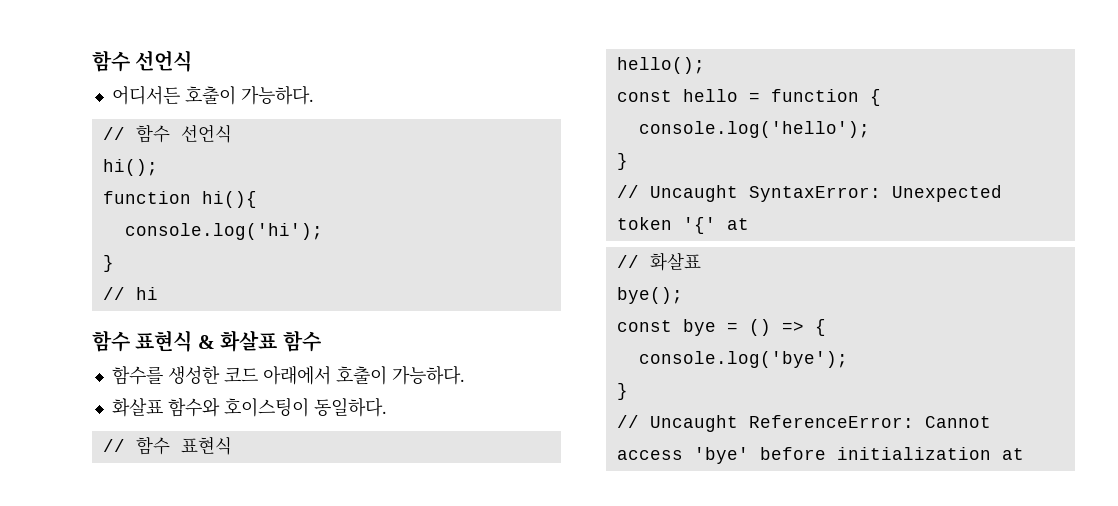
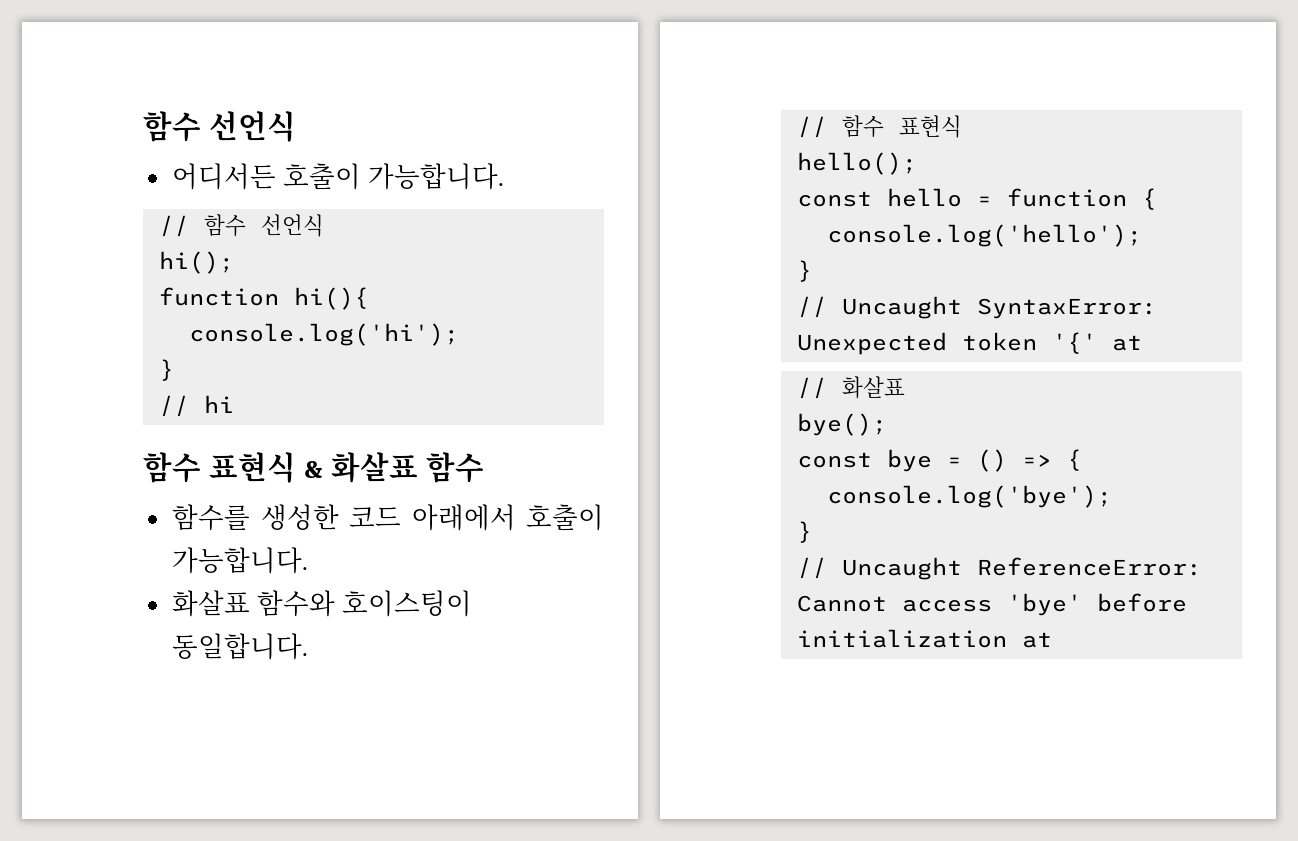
[240,85,314,105] 가능하다. -> [368,163,505,190] 가능합니다.
[391,365,465,385] 가능하다. -> [172,547,309,574] 가능합니다.
[313,397,387,417] 동일하다. -> [172,633,309,660] 동일합니다.

